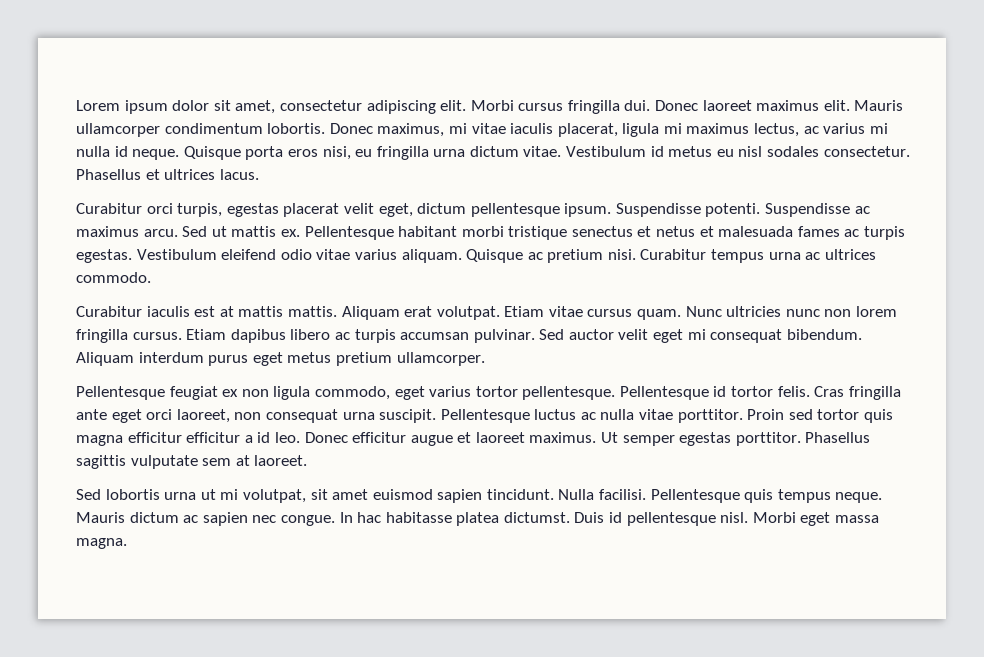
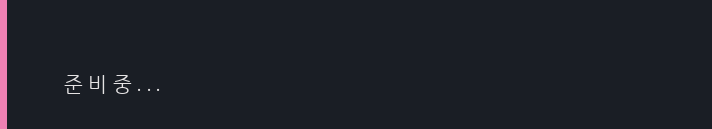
[76,100,904,114] [76,123,888,137] [76,146,910,160] [76,169,259,180] [76,203,870,217] [76,226,906,240] [76,249,876,263] [76,272,151,283] [76,306,898,320] [76,329,862,343] [76,352,485,366] [76,386,901,400] [76,409,894,423] [76,432,871,446] [76,455,308,469] [76,489,883,503] [76,512,880,526] [76,538,127,549] Lorem ipsum dolor sit amet, consectetur adipiscing elit. Morbi cursus fringilla dui. Donec laoreet maximus elit. Mauris ullamcorper condimentum lobortis. Donec maximus, mi vitae iaculis placerat, ligula mi maximus lectus, ac varius mi nulla id neque. Quisque porta eros nisi, eu fringilla urna dictum vitae. Vestibulum id metus eu nisl sodales consectetur. Phasellus et ultrices lacus. // Curabitur orci turpis, egestas placerat velit eget, dictum pellentesque ipsum. Suspendisse potenti. Suspendisse ac maximus arcu. Sed ut mattis ex. Pellentesque habitant morbi tristique senectus et netus et malesuada fames ac turpis egestas. Vestibulum eleifend odio vitae varius aliquam. Quisque ac pretium nisi. Curabitur tempus urna ac ultrices commodo. // Curabitur iaculis est at mattis mattis. Aliquam erat volutpat. Etiam vitae cursus quam. Nunc ultricies nunc non lorem fringilla cursus. Etiam dapibus libero ac turpis accumsan pulvinar. Sed auctor velit eget mi consequat bibendum. Aliquam interdum purus eget metus pretium ullamcorper. // Pellentesque feugiat ex non ligula commodo, eget varius tortor pellentesque. Pellentesque id tortor felis. Cras fringilla ante eget orci laoreet, non consequat urna suscipit. Pellentesque luctus ac nulla vitae porttitor. Proin sed tortor quis magna efficitur efficitur a id leo. Donec efficitur augue et laoreet maximus. Ut semper egestas porttitor. Phasellus sagittis vulputate sem at laoreet. // Sed lobortis urna ut mi volutpat, sit amet euismod sapien tincidunt. Nulla facilisi. Pellentesque quis tempus neque. Mauris dictum ac sapien nec congue. In hac habitasse platea dictumst. Duis id pellentesque nisl. Morbi eget massa magna. -> [64,75,160,94] 준 비 중 . . .

